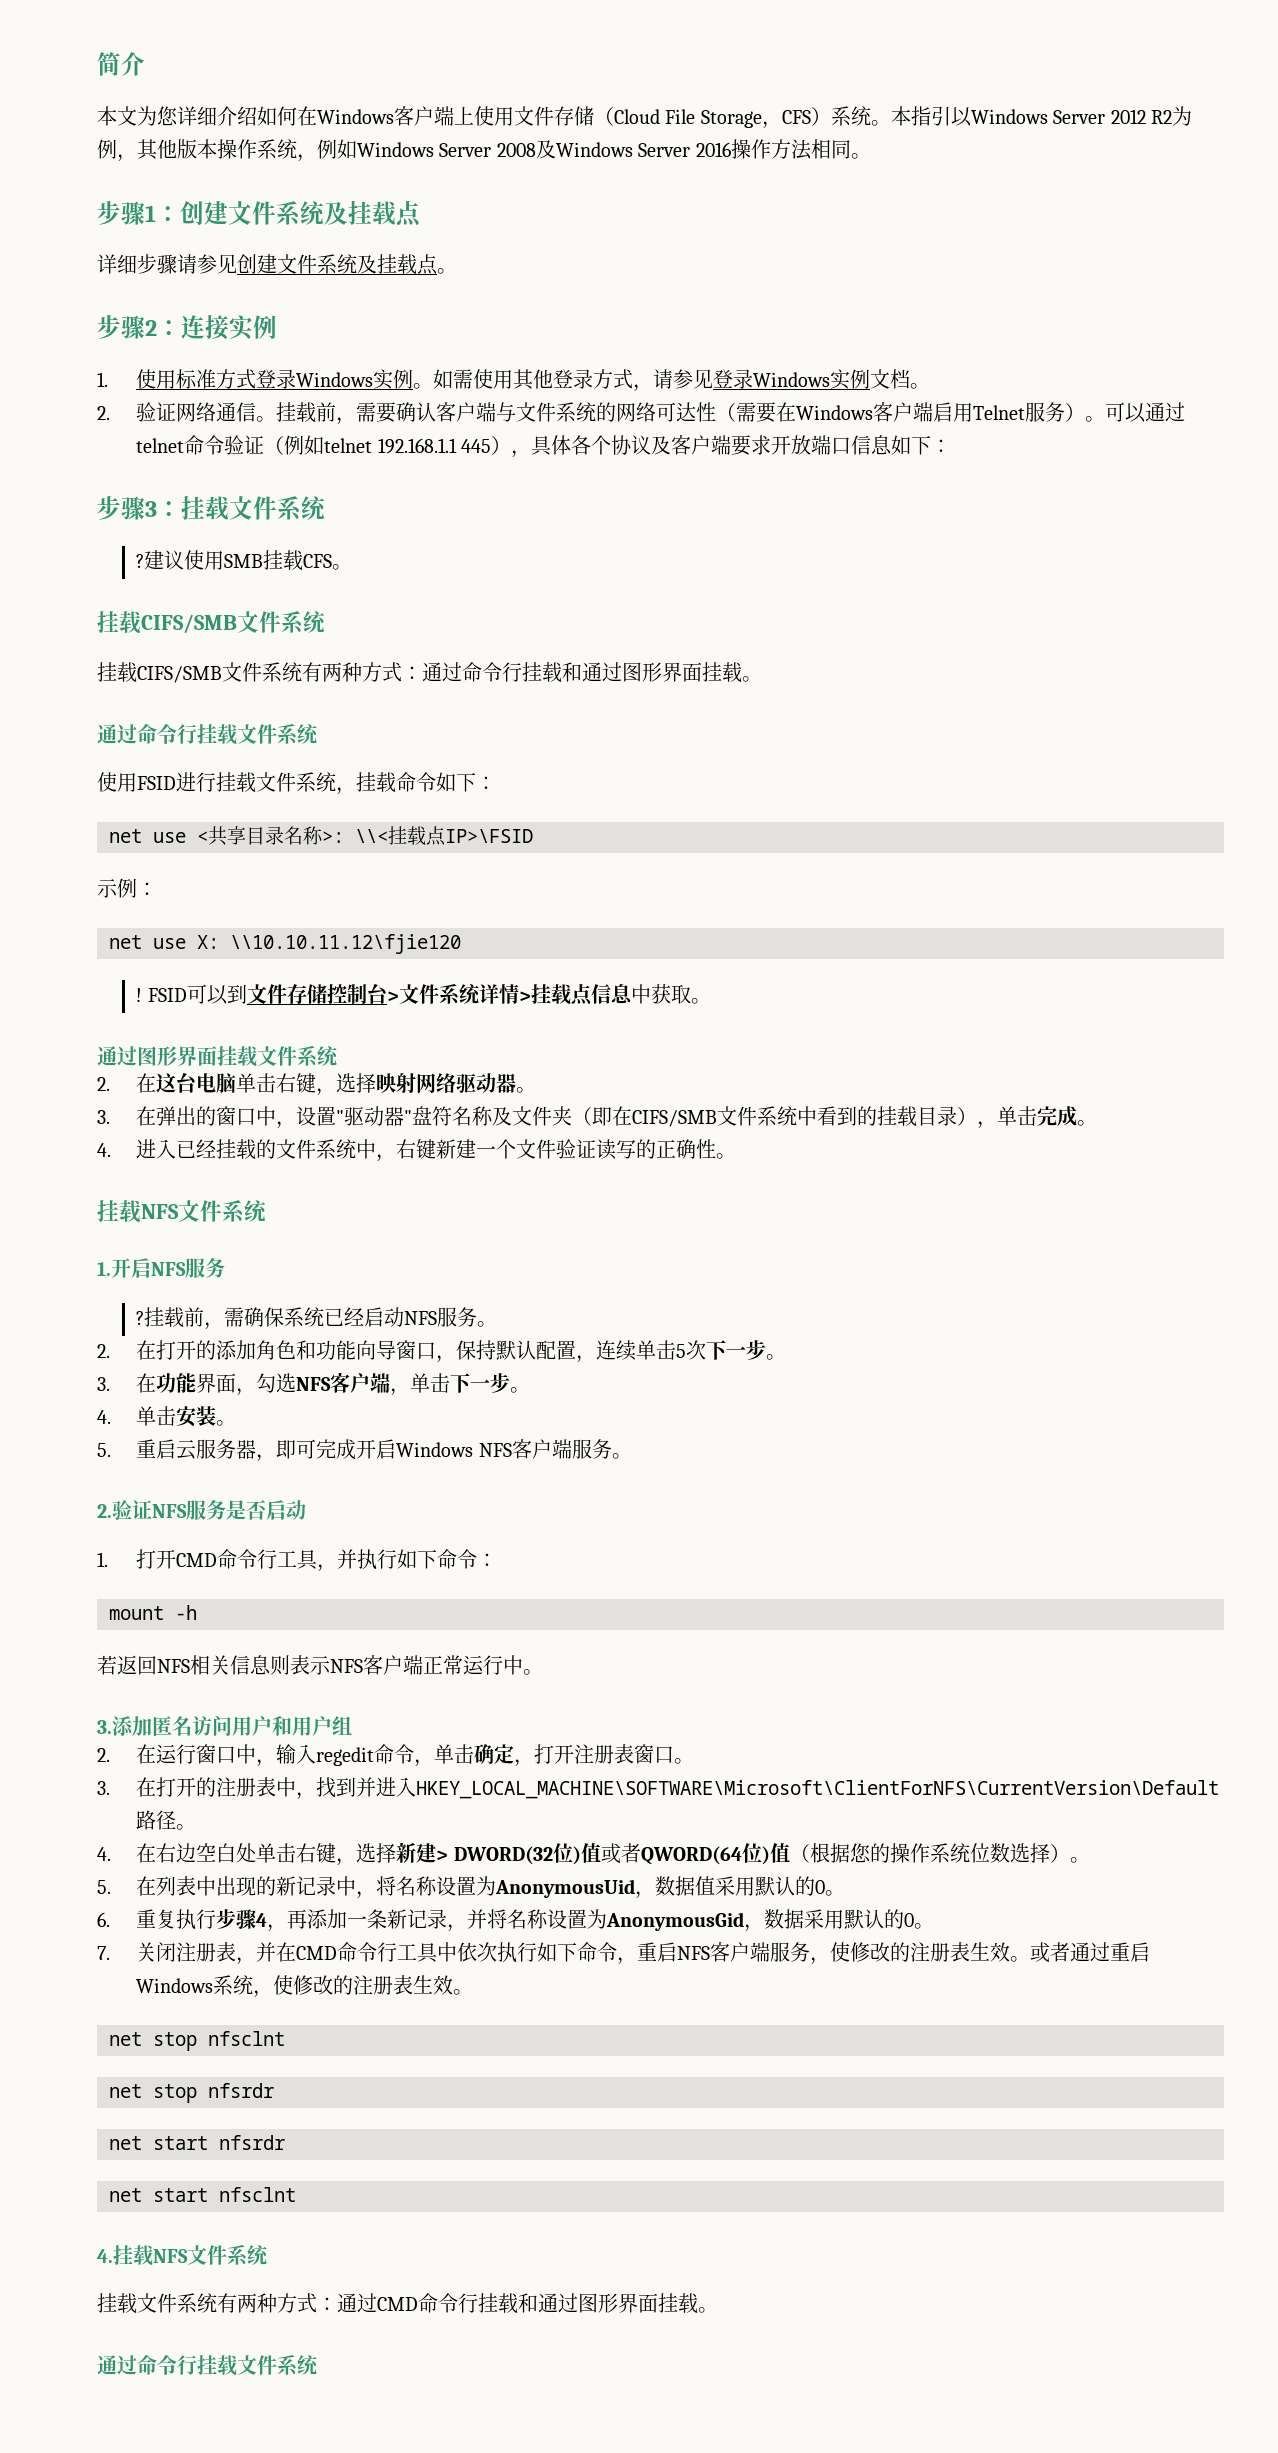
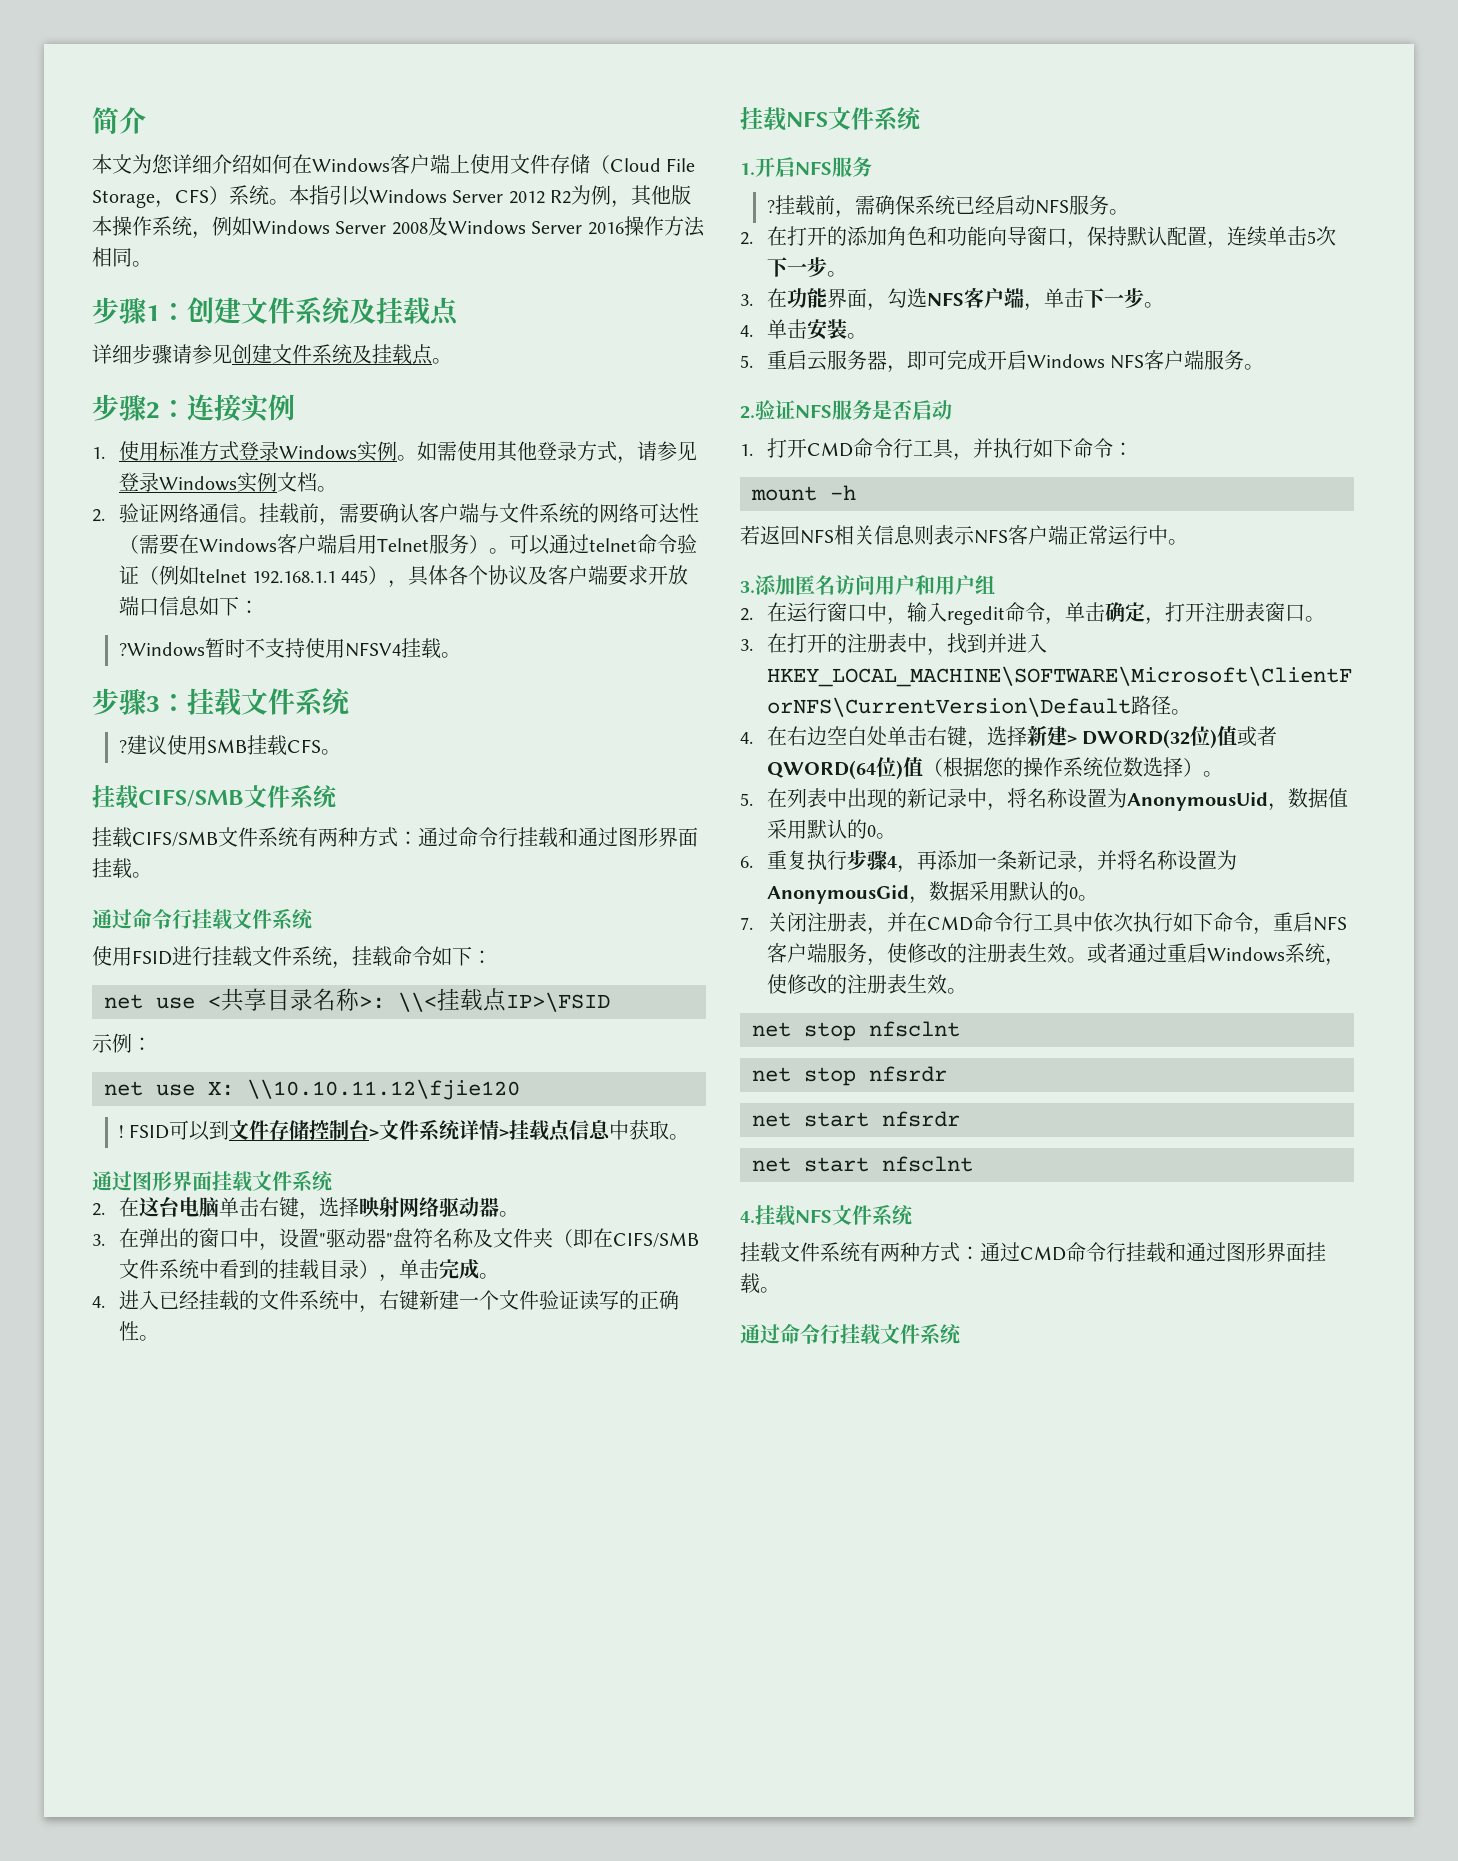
(951, 446) none -> [118,638,461,659] // ?Windows暂时不支持使用NFSV4挂载。

